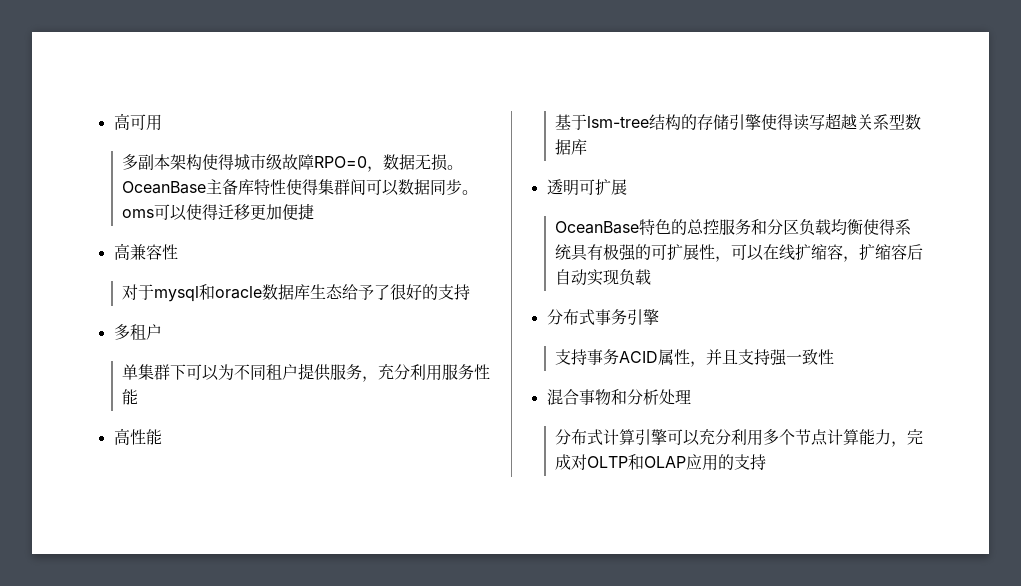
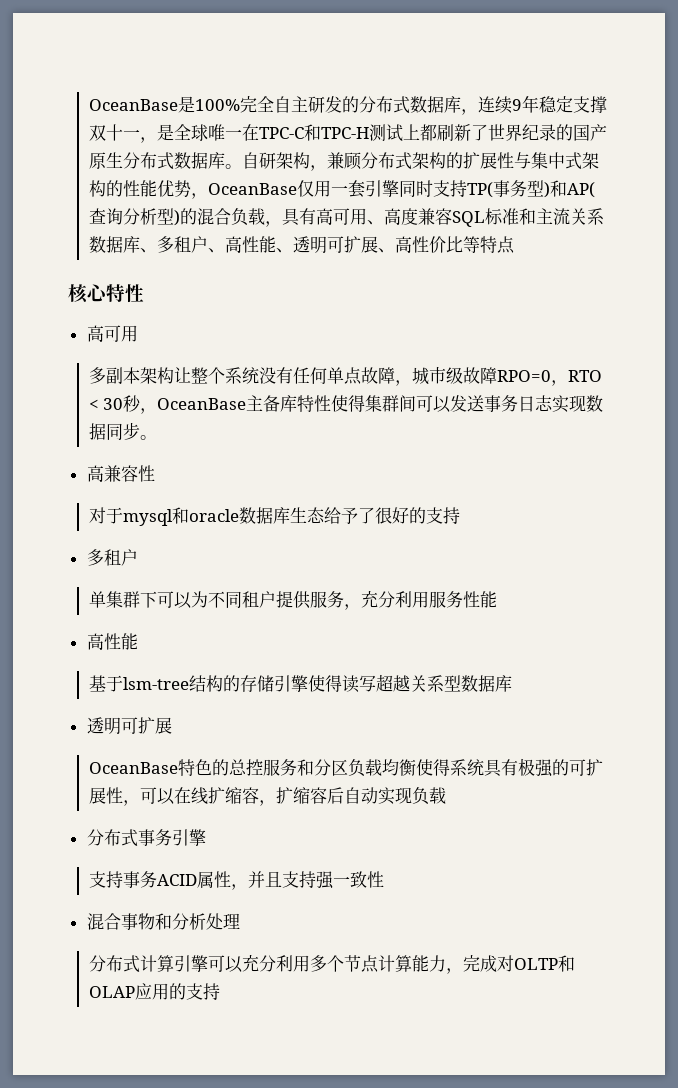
[113,113,162,131] [121,154,463,172] 高可用 // 多副本架构使得城市级故障RPO=0，数据无损。 -> [88,95,607,115] [88,124,607,143] [88,152,599,171] [88,180,595,199] [88,208,604,227] [88,236,515,254] [68,284,144,303] [86,325,138,342] [88,367,602,386] [88,395,158,414] OceanBase是100%完全自主研发的分布式数据库，连续9年稳定支撑双十一，是全球唯一在TPC-C和TPC-H测试上都刷新了世界纪录的国产原生分布式数据库。自研架构，兼顾分布式架构的扩展性与集中式架构的性能优势，OceanBase仅用一套引擎同时支持TP(事务型)和AP(查询分析型)的混合负载，具有高可用、高度兼容SQL标准和主流关系数据库、多租户、高性能、透明可扩展、高性价比等特点 // 核心特性 // 高可用 // 多副本架构让整个系统没有任何单点故障，城市级故障RPO=0，RTO < 30秒，
(399, 187) none -> [450,395,587,413] 发送事务日志实现
[121,203,314,221] oms可以使得迁移更加便捷 -> (157, 437) none

